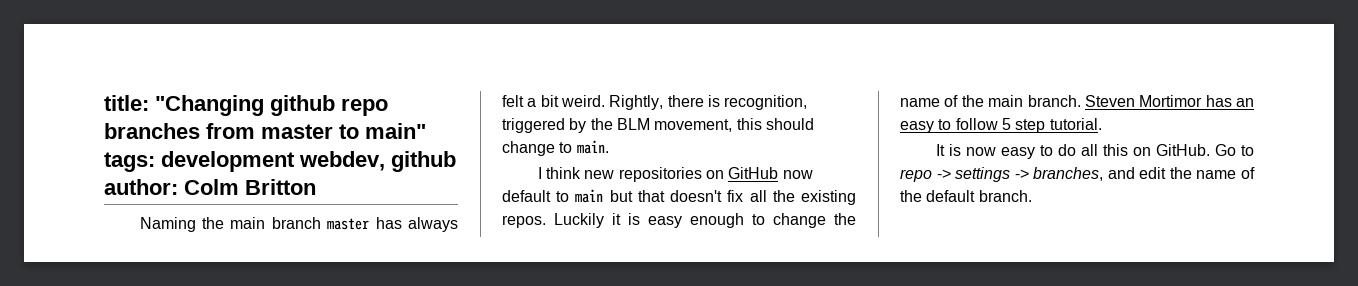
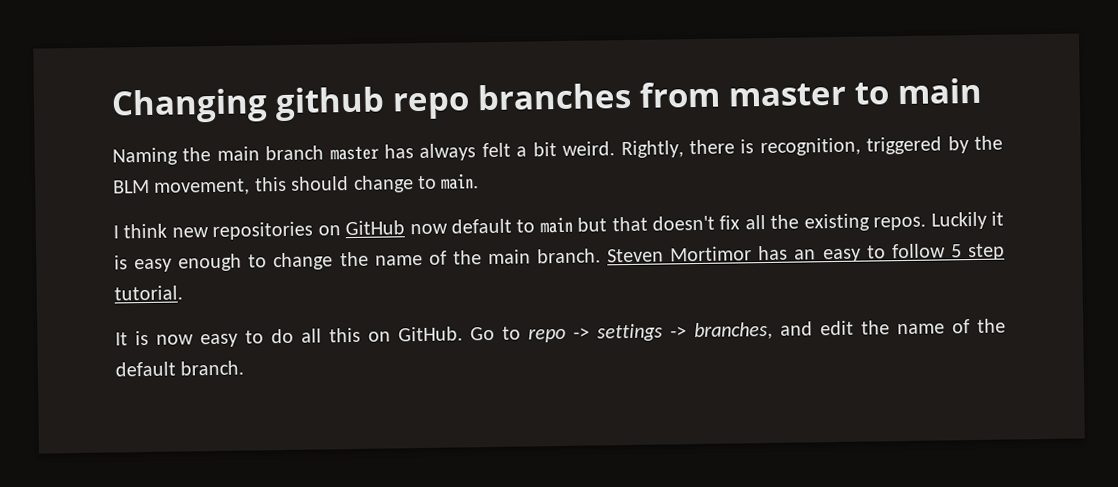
[104,95,264,116] title: "Changing -> [111,88,268,124] Changing
[365,123,426,139] [104,151,456,172] [104,179,316,195] main" tags: development webdev, github author: Colm Britton -> [896,77,983,105] main

